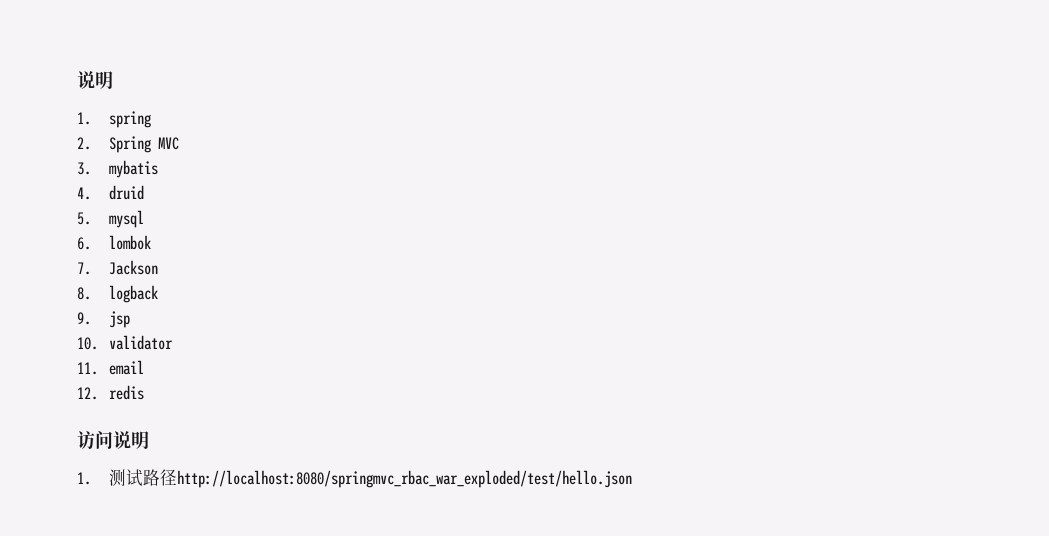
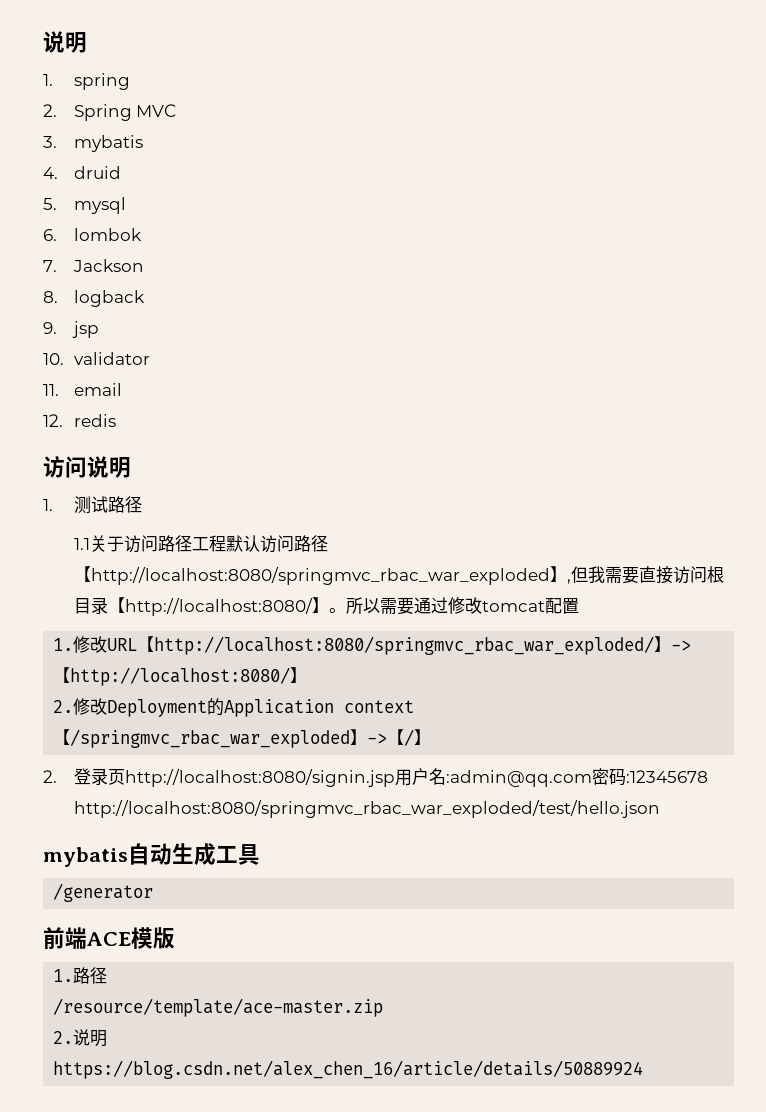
[177,470,633,488] http://localhost:8080/springmvc_rbac_war_exploded/test/hello.json -> [73,535,328,553] [73,566,724,585] [73,597,579,616] [53,636,692,655] [53,667,308,686] [53,698,415,717] [53,729,432,748] [43,768,708,787] [73,800,660,818] [43,843,260,867] [53,883,154,902] [43,927,175,949] [53,967,108,984] [53,998,384,1017] [53,1029,108,1047] [53,1060,644,1079] // 1.1关于访问路径工程默认访问路径【http://localhost:8080/springmvc_rbac_war_exploded】,但我需要直接访问根目录【http://localhost:8080/】。所以需要通过修改tomcat配置 // 1.修改URL【http://localhost:8080/springmvc_rbac_war_exploded/】->【http://localhost:8080/】 // 2.修改Deployment的Application context【/springmvc_rbac_war_exploded】->【/】 // 2.登录页http://localhost:8080/signin.jsp用户名:admin@qq.com密码:12345678 http://localhost:8080/springmvc_rbac_war_exploded/test/hello.json // mybatis自动生成工具 // /generator // 前端ACE模版 // 1.路径 // /resource/template/ace-master.zip // 2.说明 // https://blog.csdn.net/alex_chen_16/article/details/50889924

